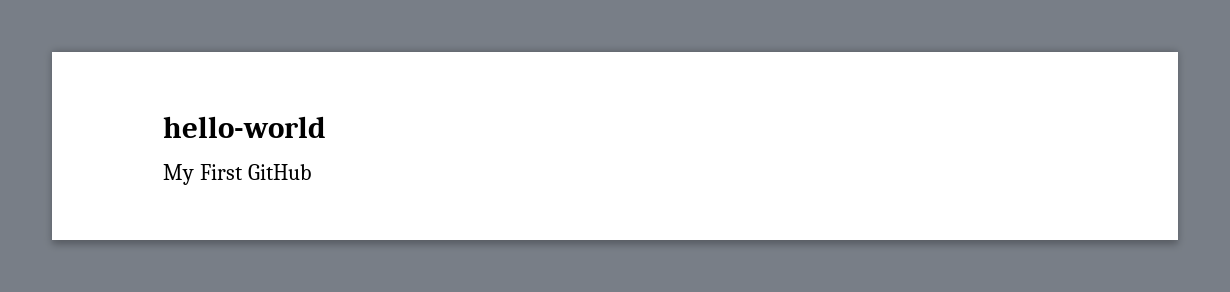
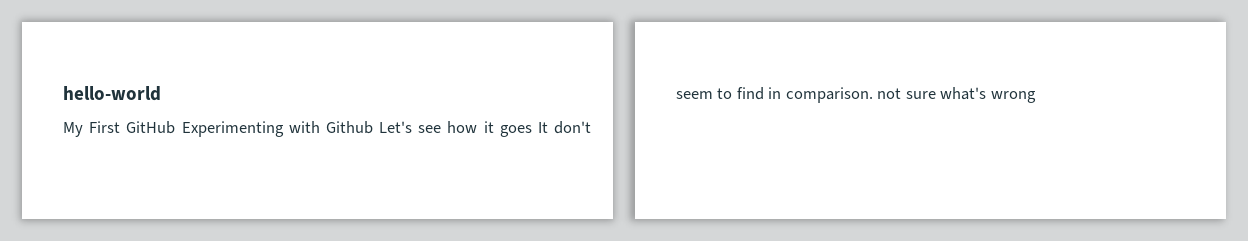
(311, 172) none -> [181,121,592,137] [676,87,1036,103] Experimenting with Github Let's see how it goes It don't seem to find in comparison. not sure what's wrong

